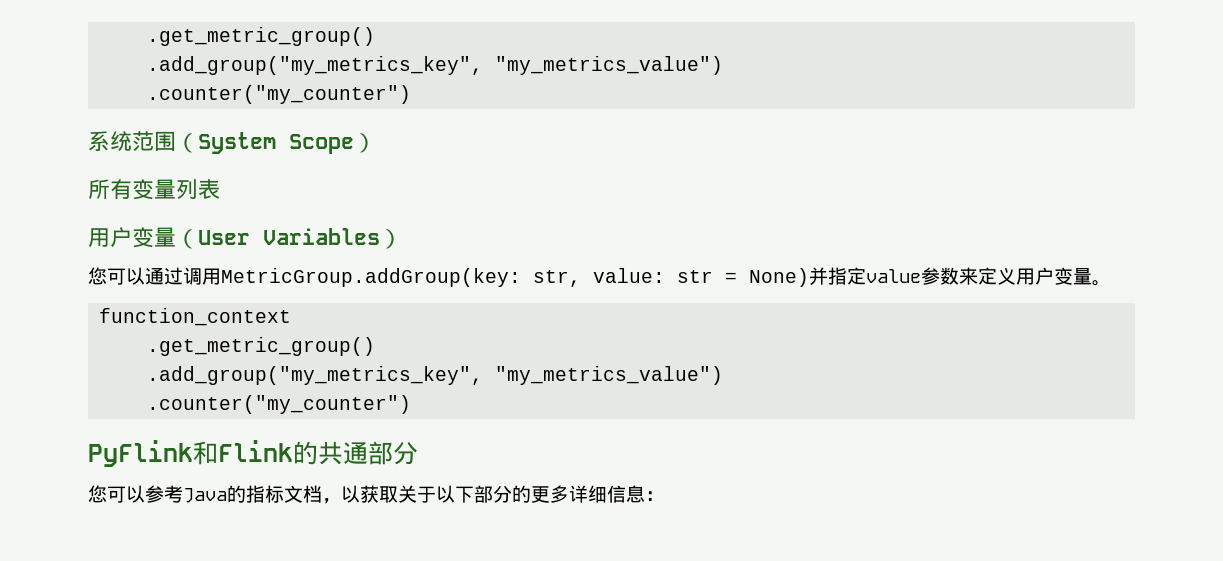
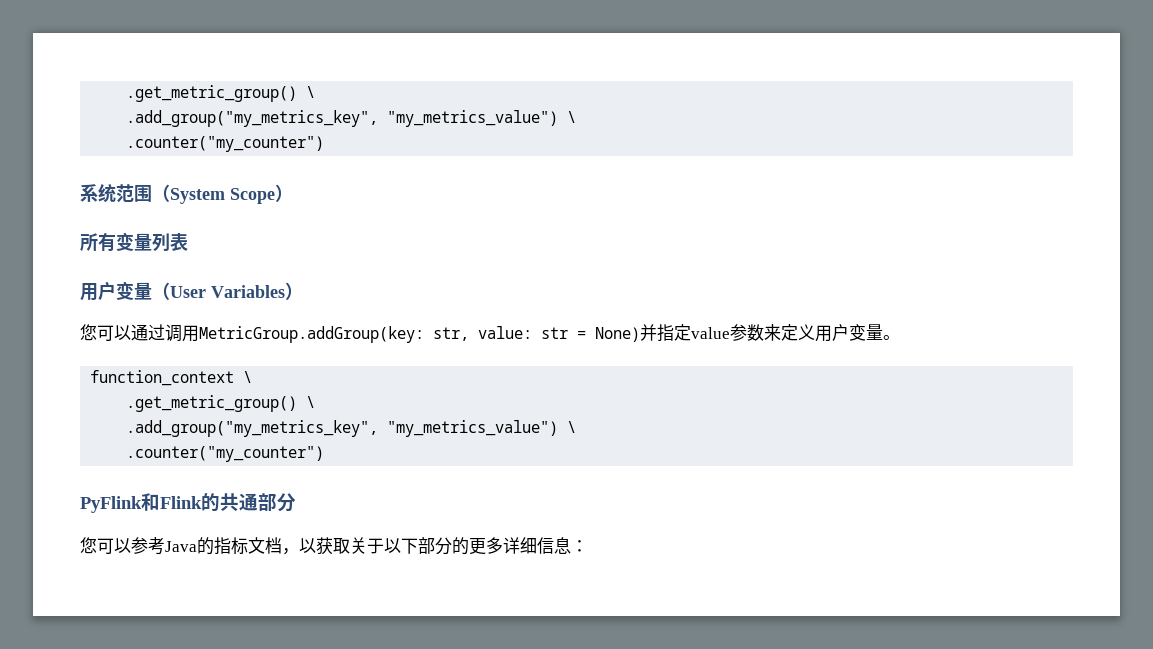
[147,27,376,46] [147,56,724,75] .get_metric_group() // .add_group("my_metrics_key", "my_metrics_value") -> [126,85,316,102] [126,110,577,127] .get_metric_group() \ // .add_group("my_metrics_key", "my_metrics_value") \
[147,337,376,356] [147,366,724,385] // .get_metric_group() // .add_group("my_metrics_key", "my_metrics_value") -> [243,371,253,383] [126,395,316,412] [126,420,577,437] \ // .get_metric_group() \ // .add_group("my_metrics_key", "my_metrics_value") \

